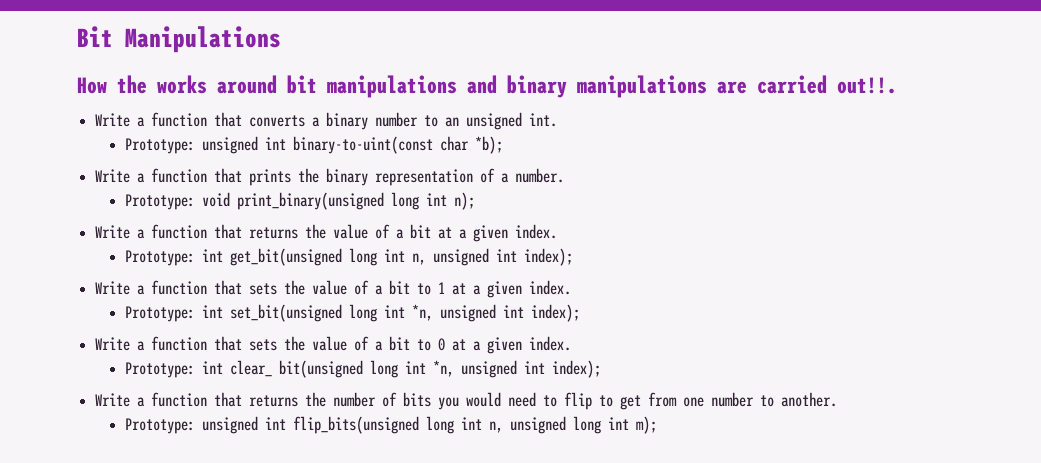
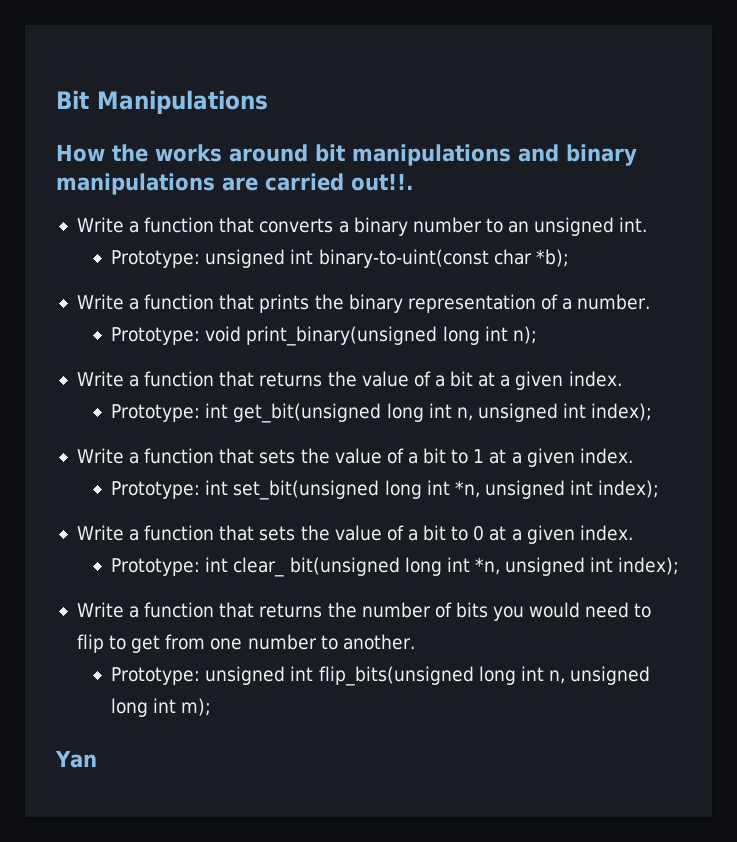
(657, 425) none -> [55,750,97,768] // Yan

